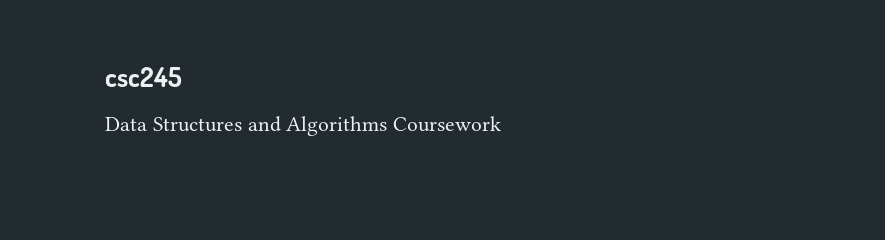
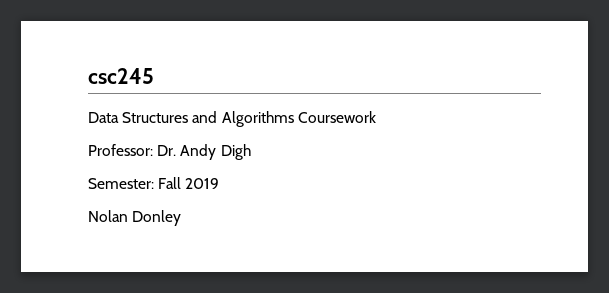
(502, 124) none -> [88,144,251,160] [88,177,220,189] [88,210,182,226] // Professor: Dr. Andy Digh // Semester: Fall 2019 // Nolan Donley

